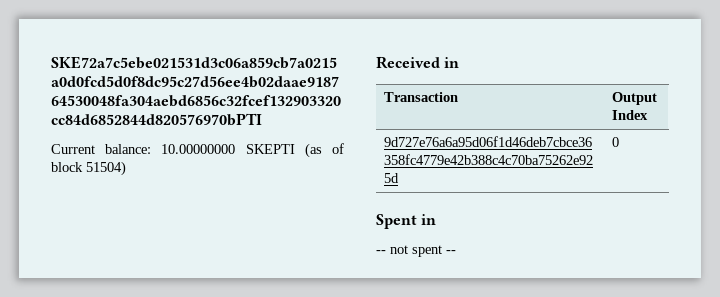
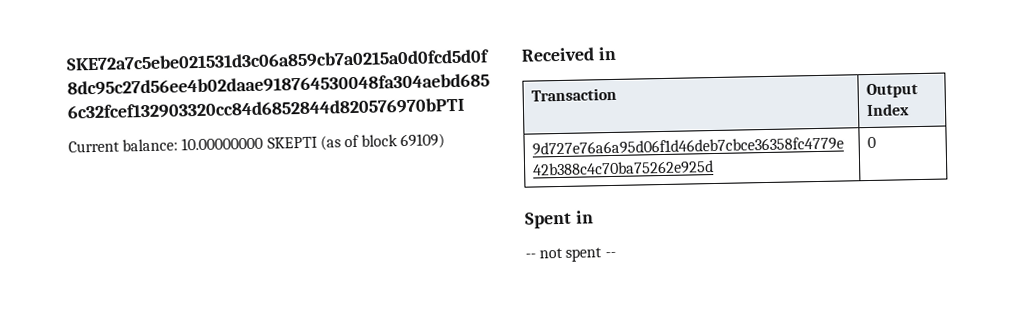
[86,161,126,176] 51504) -> [400,133,446,150] 69109)

